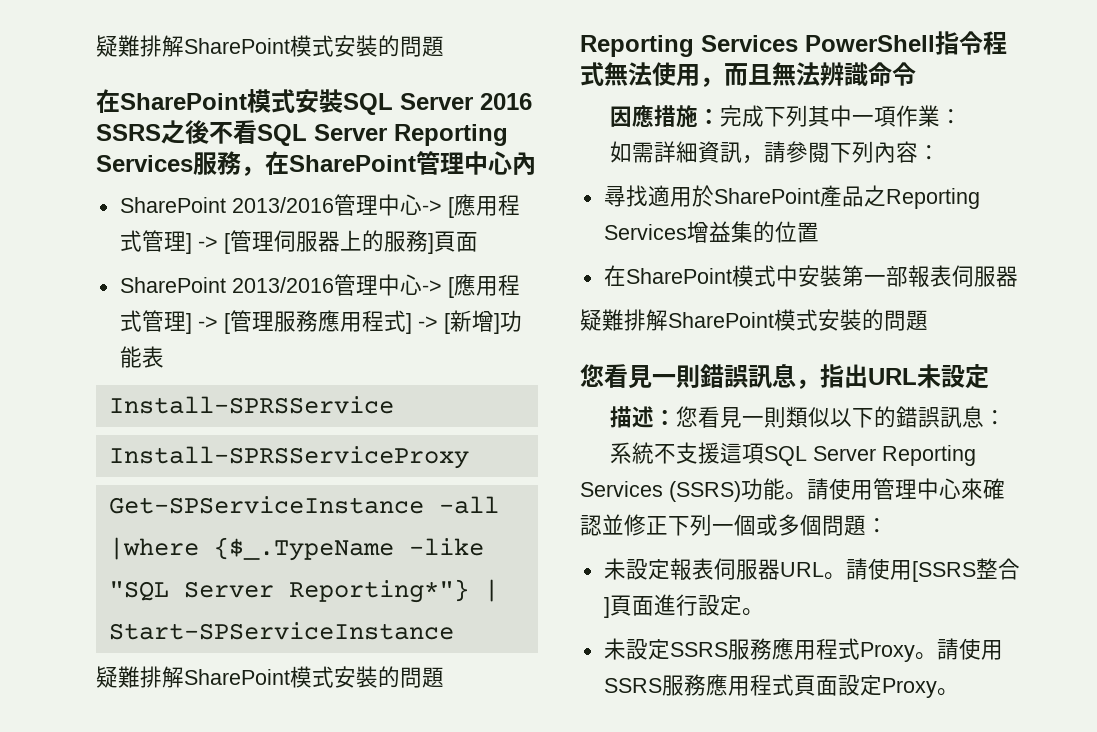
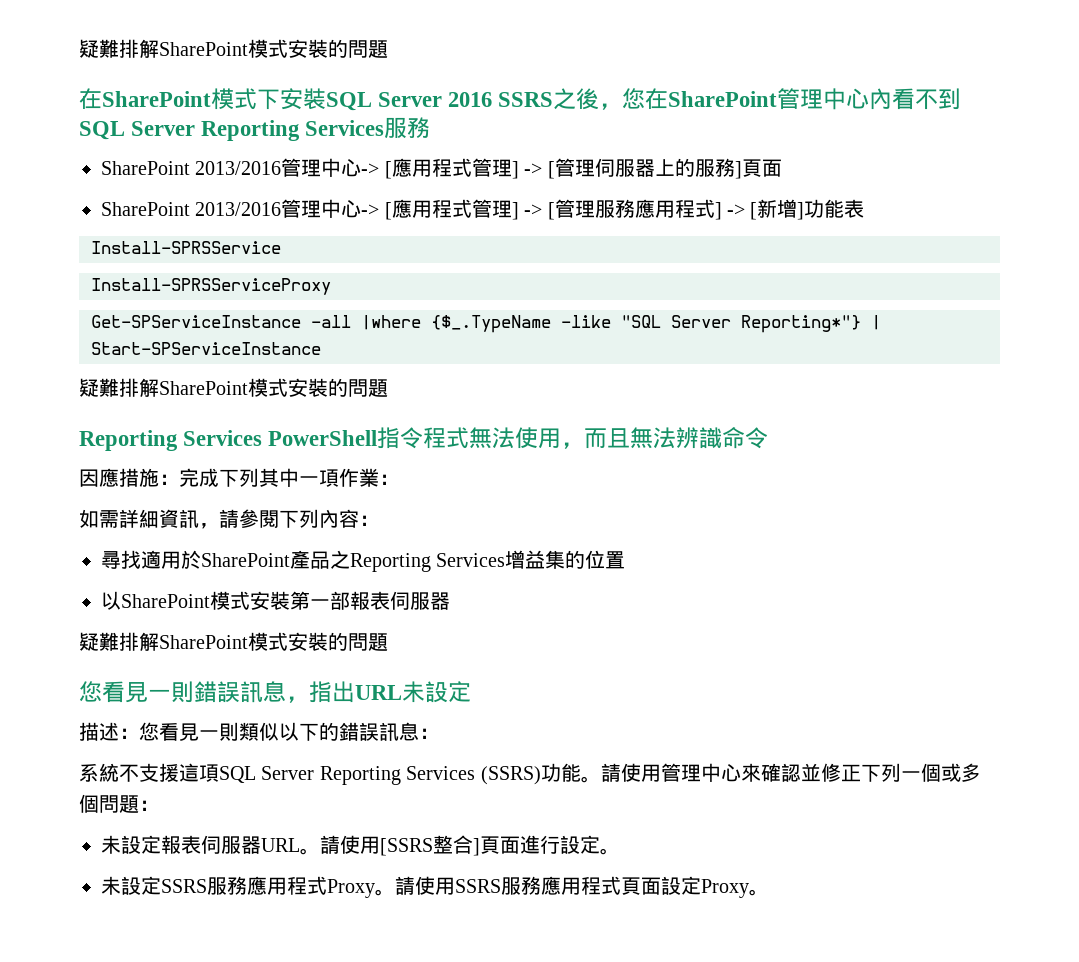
(295, 101) none -> [257,89,280,110] 下
[209,120,508,146] [96,151,536,176] 不看SQL Server Reporting Services服務，在SharePoint管理中心內 -> [599,88,962,110] [79,117,431,141] ，您在SharePoint管理中心內看不到SQL Server Reporting Services服務
[603,265,798,287] 在SharePoint模式中 -> [101,591,250,610] 以SharePoint模式

